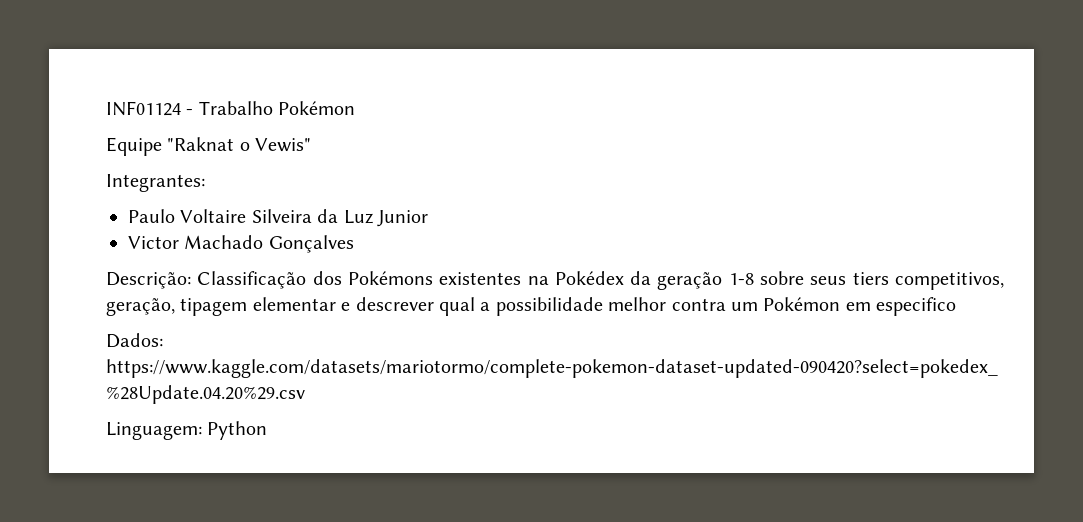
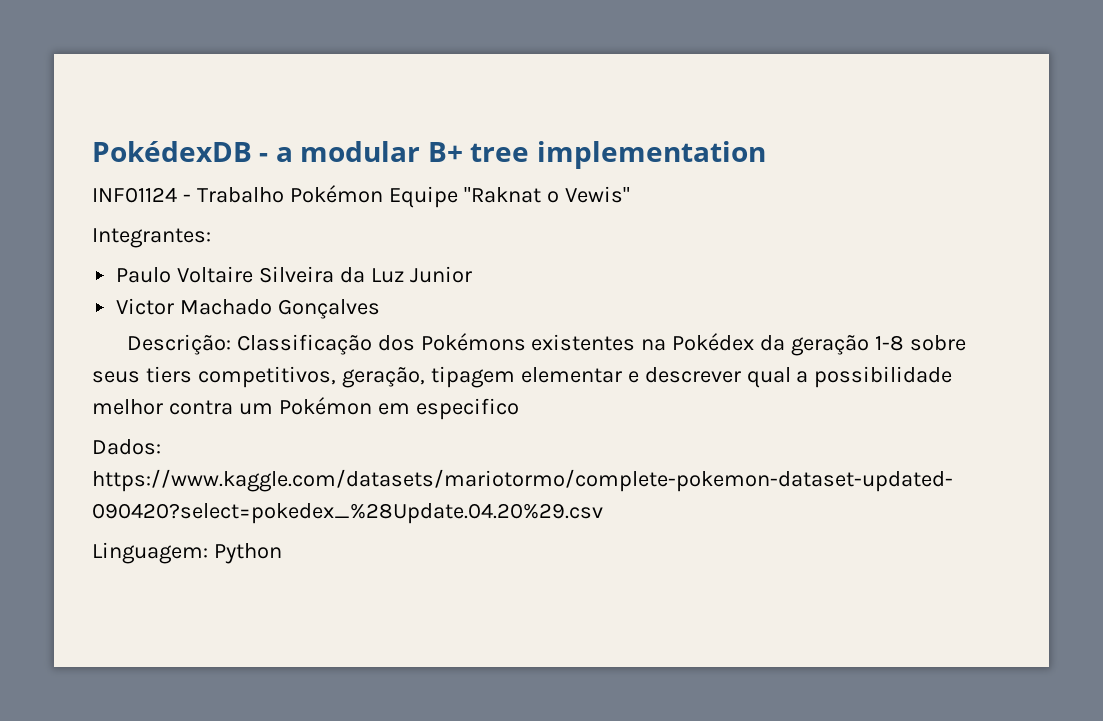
(106, 108) none -> [92,141,766,169] PokédexDB - a modular B+ tree implementation //
(356, 108) // -> (383, 194) none

